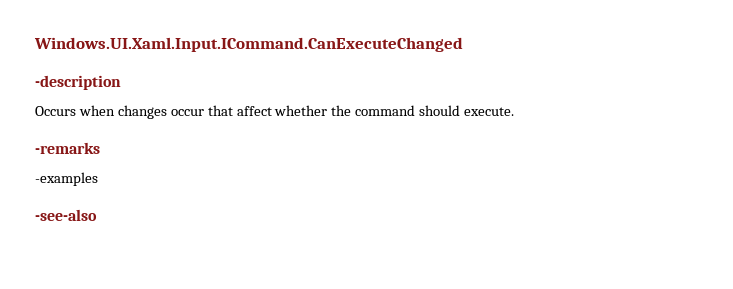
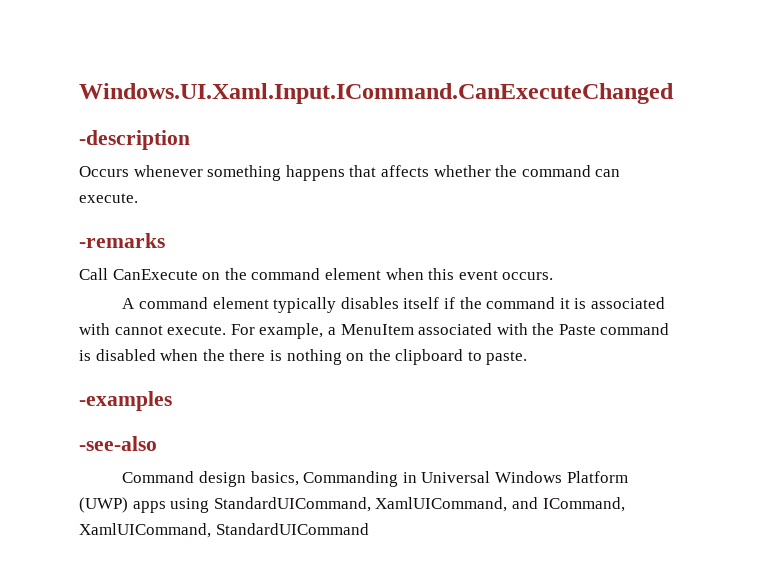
[78,105,272,119] when changes occur that affect -> [133,165,429,181] whenever something happens that affects
[419,105,461,116] should -> [595,169,621,177] can
[35,172,98,186] [35,209,97,221] -examples // -see-also -> [79,268,554,280] [122,297,665,313] [79,323,670,339] [79,349,528,365] [79,391,172,411] [79,436,157,451] [122,471,628,487] [79,497,625,513] [79,523,369,538] Call CanExecute on the command element when this event occurs. // A command element typically disables itself if the command it is associated with cannot execute. For example, a MenuItem associated with the Paste command is disabled when the there is nothing on the clipboard to paste. // -examples // -see-also // Command design basics, Commanding in Universal Windows Platform (UWP) apps using StandardUICommand, XamlUICommand, and ICommand, XamlUICommand, StandardUICommand

